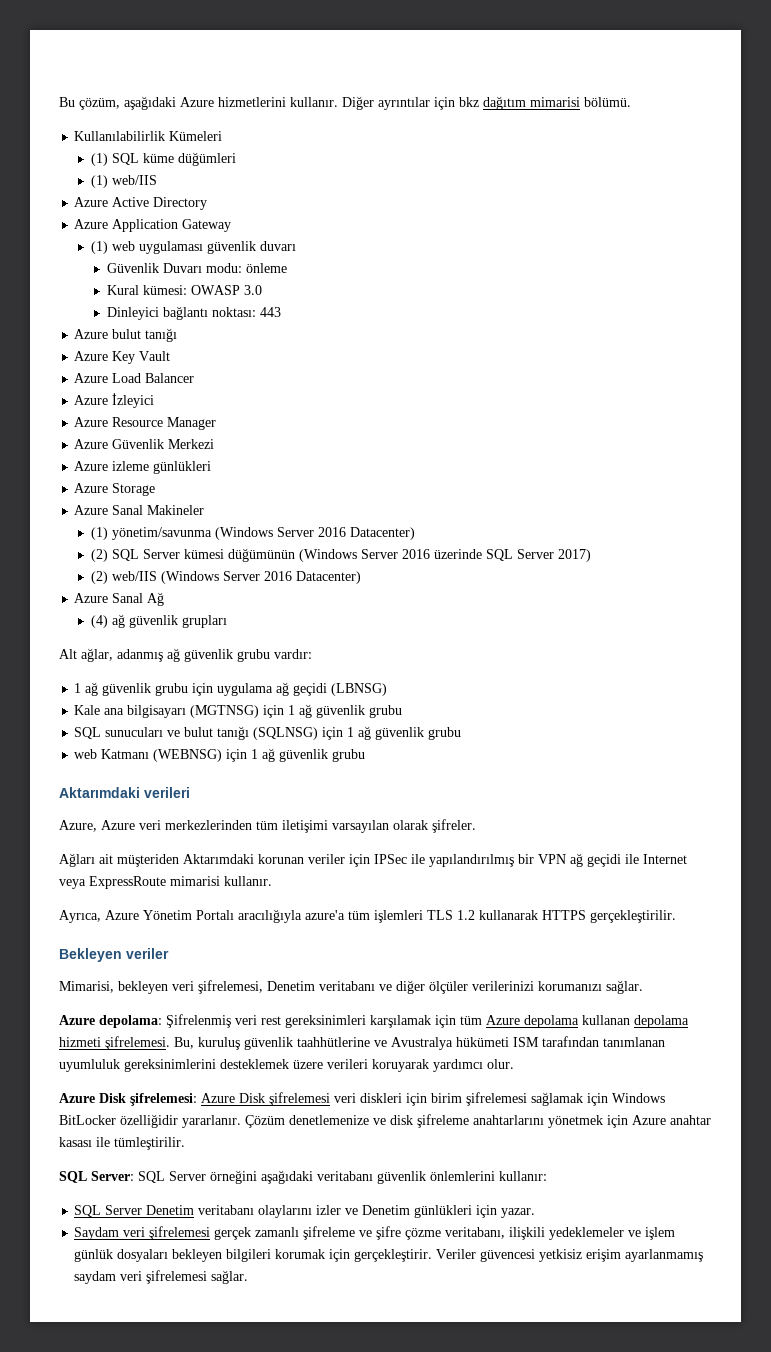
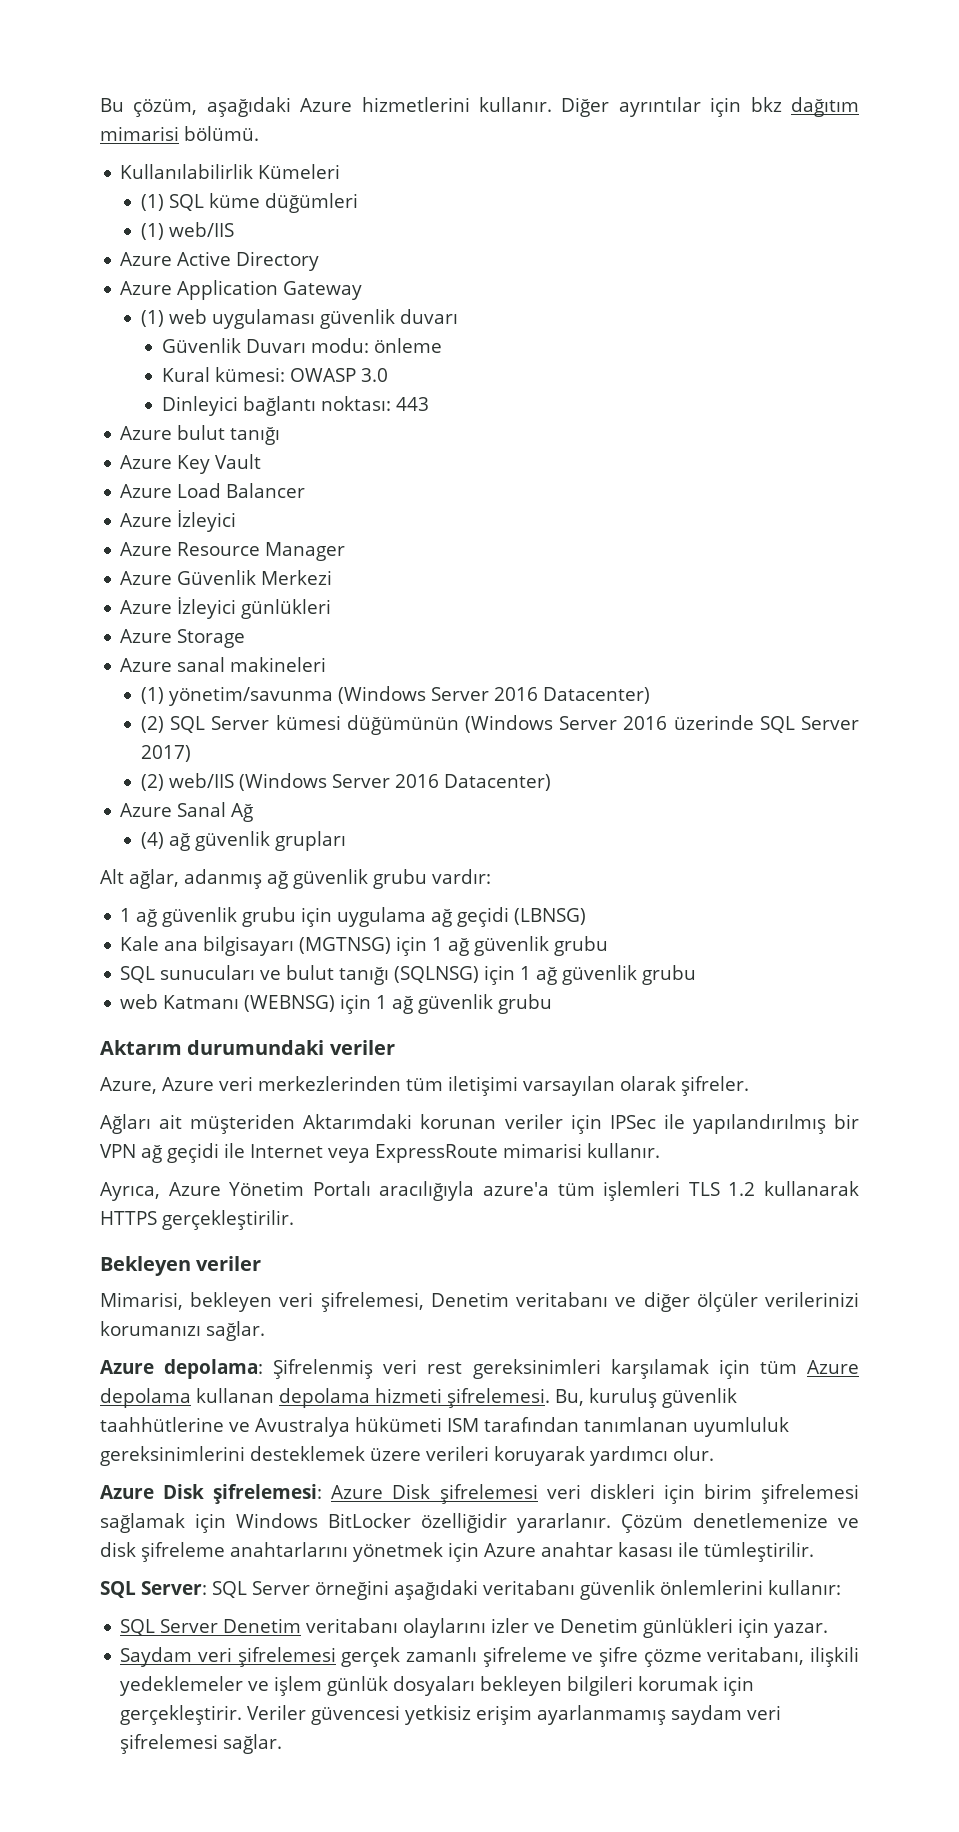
[112,461,150,471] izleme -> [177,597,237,619] İzleyici
[112,505,205,515] Sanal Makineler -> [177,657,327,672] sanal makineleri
[59,787,190,798] Aktarımdaki verileri -> [100,1040,395,1055] Aktarım durumundaki veriler

